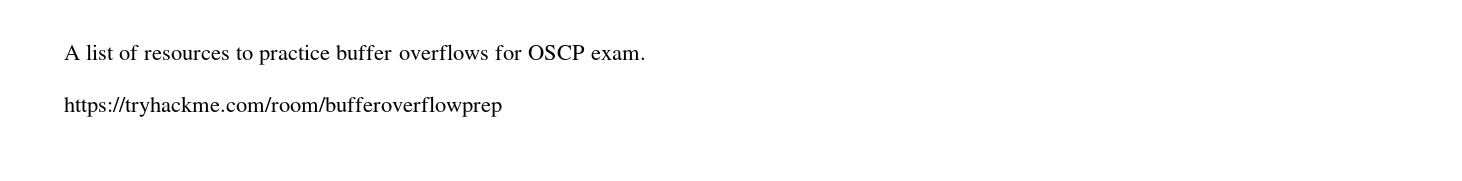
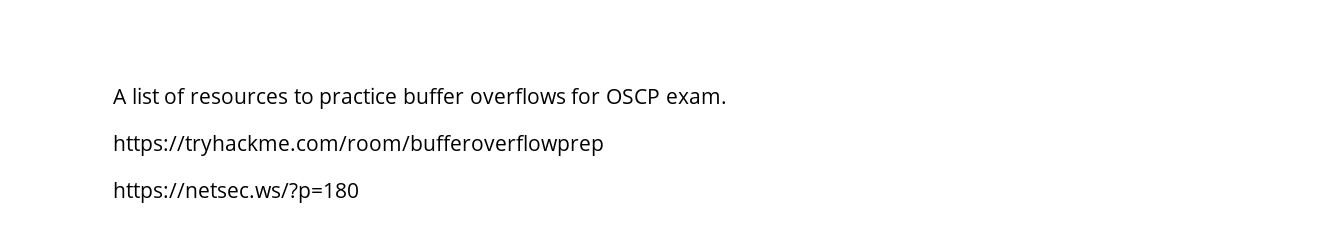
(502, 106) none -> [113,182,359,203] // https://netsec.ws/?p=180

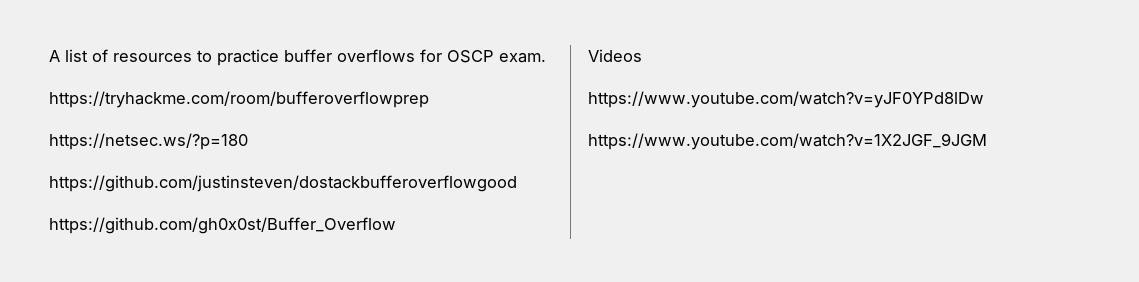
(359, 192) none -> [49,175,517,192] [49,217,396,234] [588,49,642,62] [588,91,984,108] [588,133,987,150] // https://github.com/justinsteven/dostackbufferoverflowgood // https://github.com/gh0x0st/Buffer_Overflow // Videos // https://www.youtube.com/watch?v=yJF0YPd8lDw // https://www.youtube.com/watch?v=1X2JGF_9JGM

